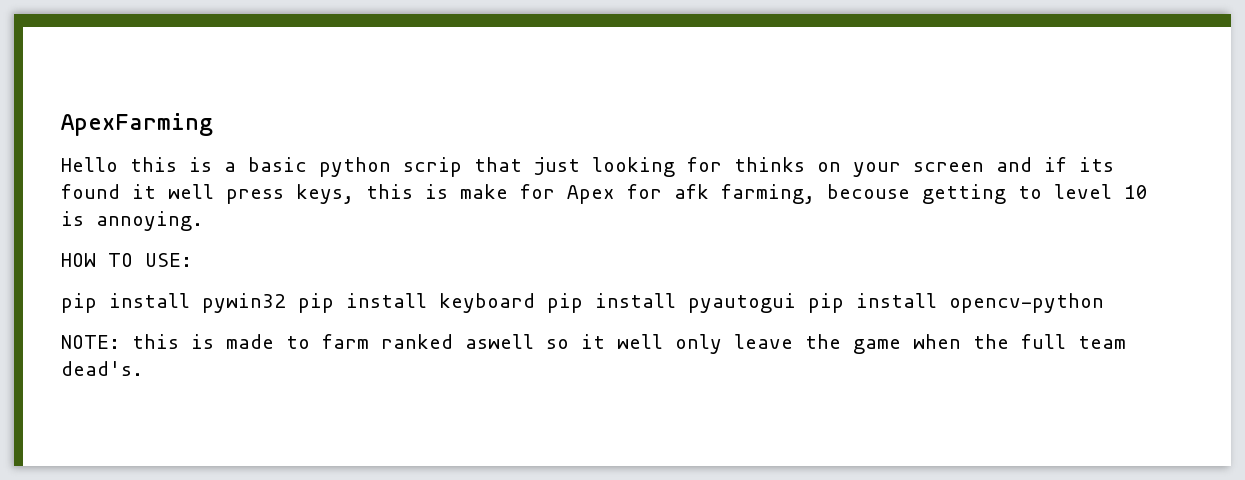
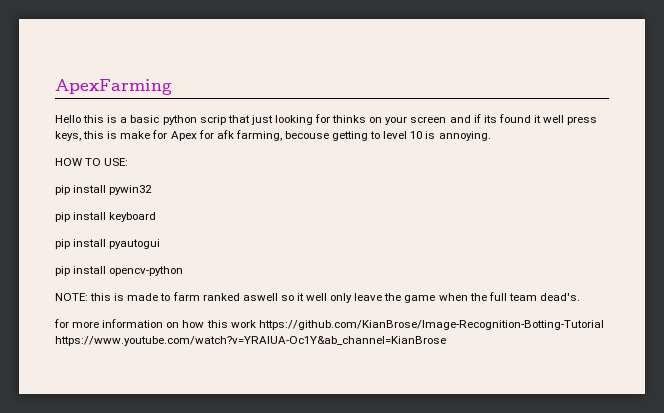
(286, 303) none -> (153, 190) //
(535, 303) none -> (157, 217) //
(796, 303) none -> (161, 244) //
(143, 368) none -> [54,319,604,330] [55,336,446,346] // for more information on how this work https://github.com/KianBrose/Image-Recognition-Botting-Tutorial https://www.youtube.com/watch?v=YRAIUA-Oc1Y&ab_channel=KianBrose

